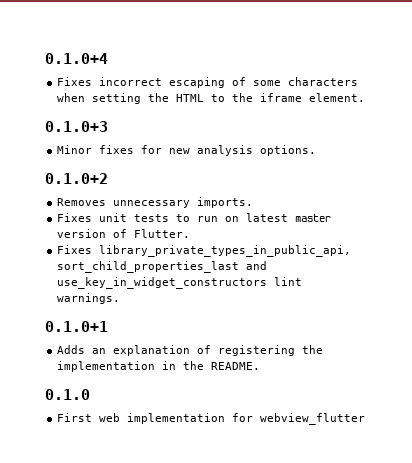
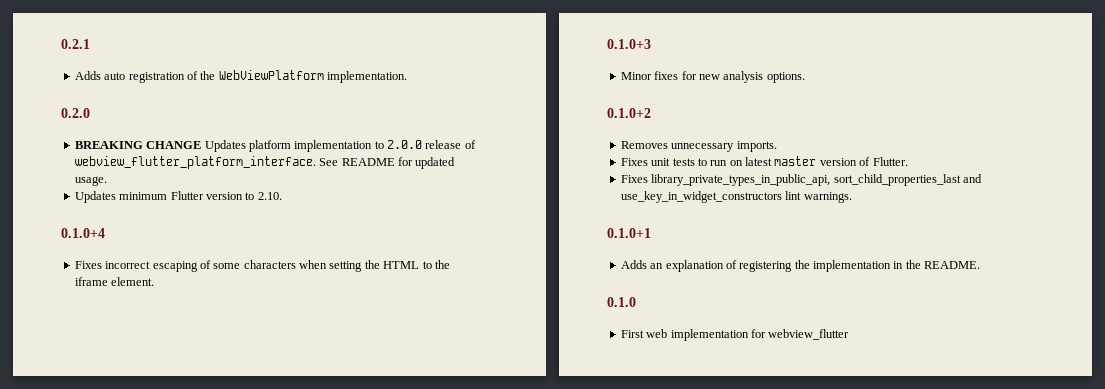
(45, 58) none -> [61,39,90,49] [74,70,407,83] [61,108,90,118] [74,140,476,152] [74,156,456,169] [74,176,107,186] [74,191,282,203] 0.2.1 // Adds auto registration of the WebViewPlatform implementation. // 0.2.0 // BREAKING CHANGE Updates platform implementation to 2.0.0 release of webview_flutter_platform_interface. See README for updated usage. // Updates minimum Flutter version to 2.10. //

